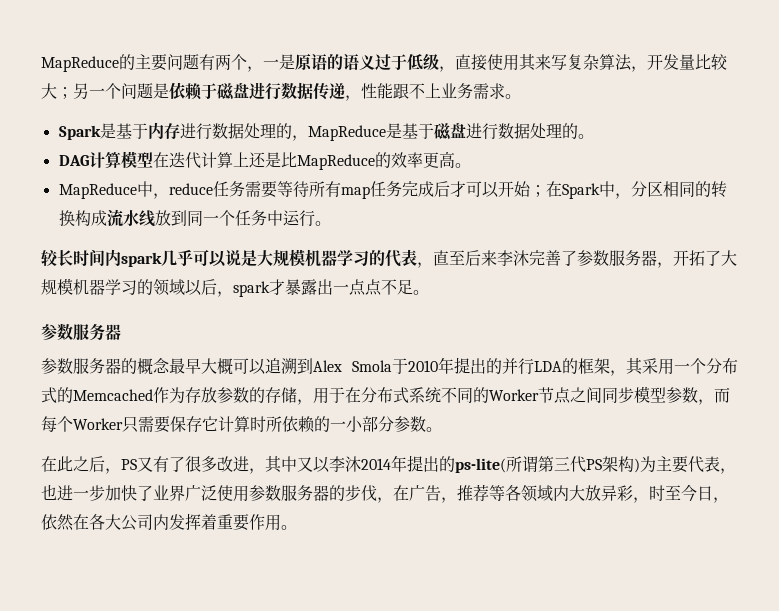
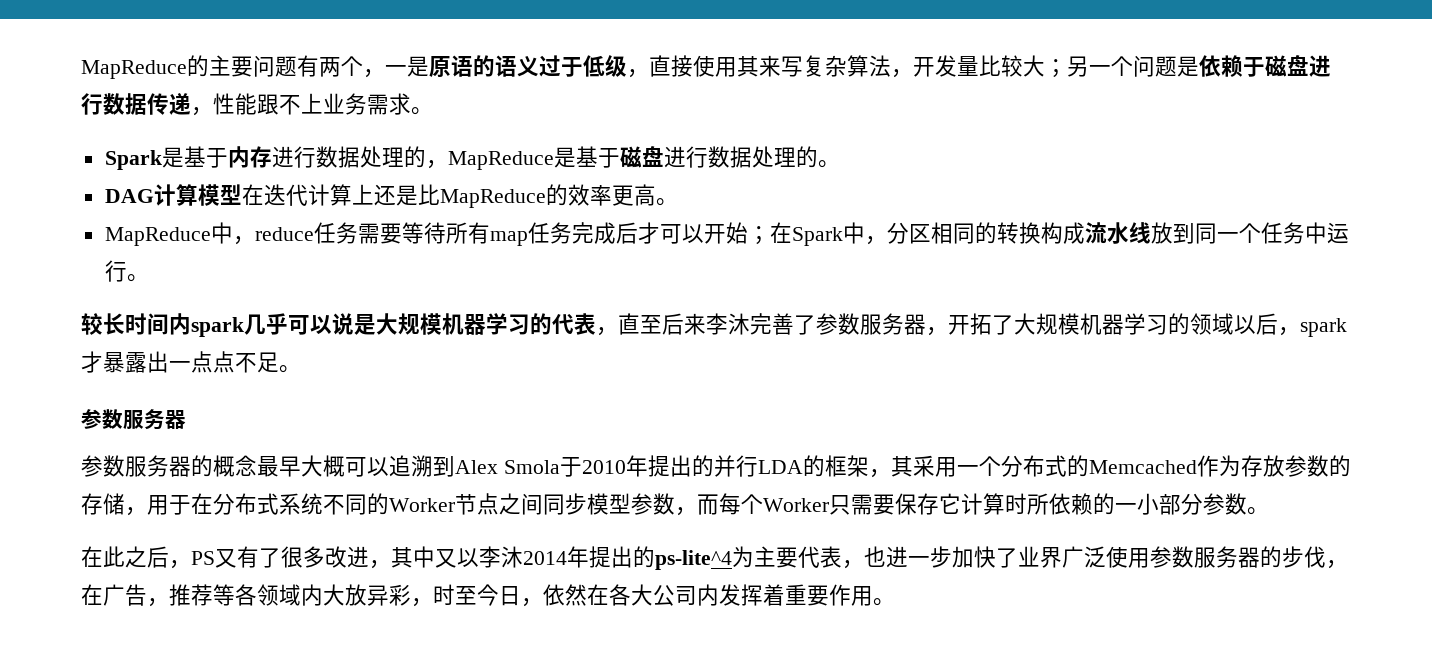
[455,456,640,473] ps-lite(所谓第三代PS架构) -> [655,550,732,570] ps-lite^4

